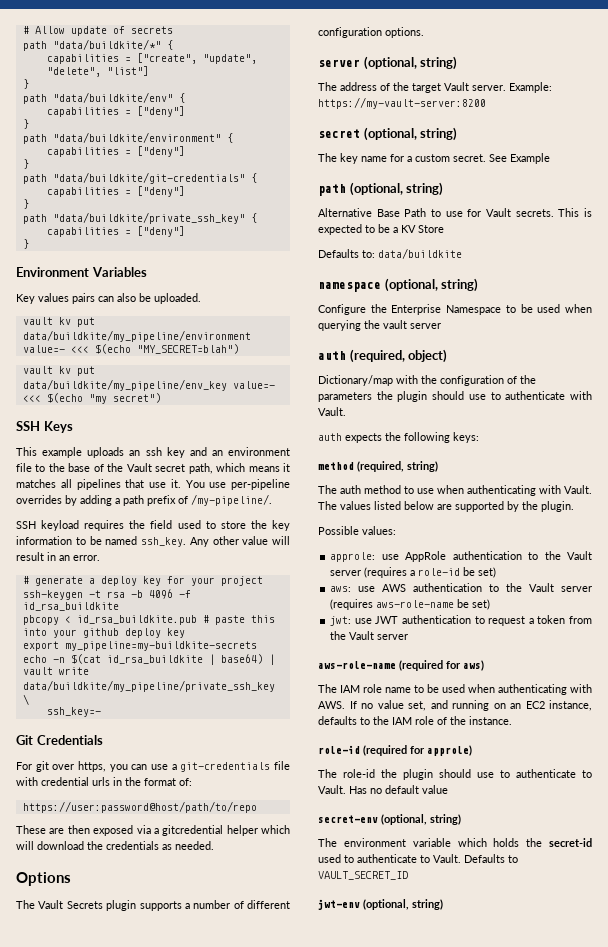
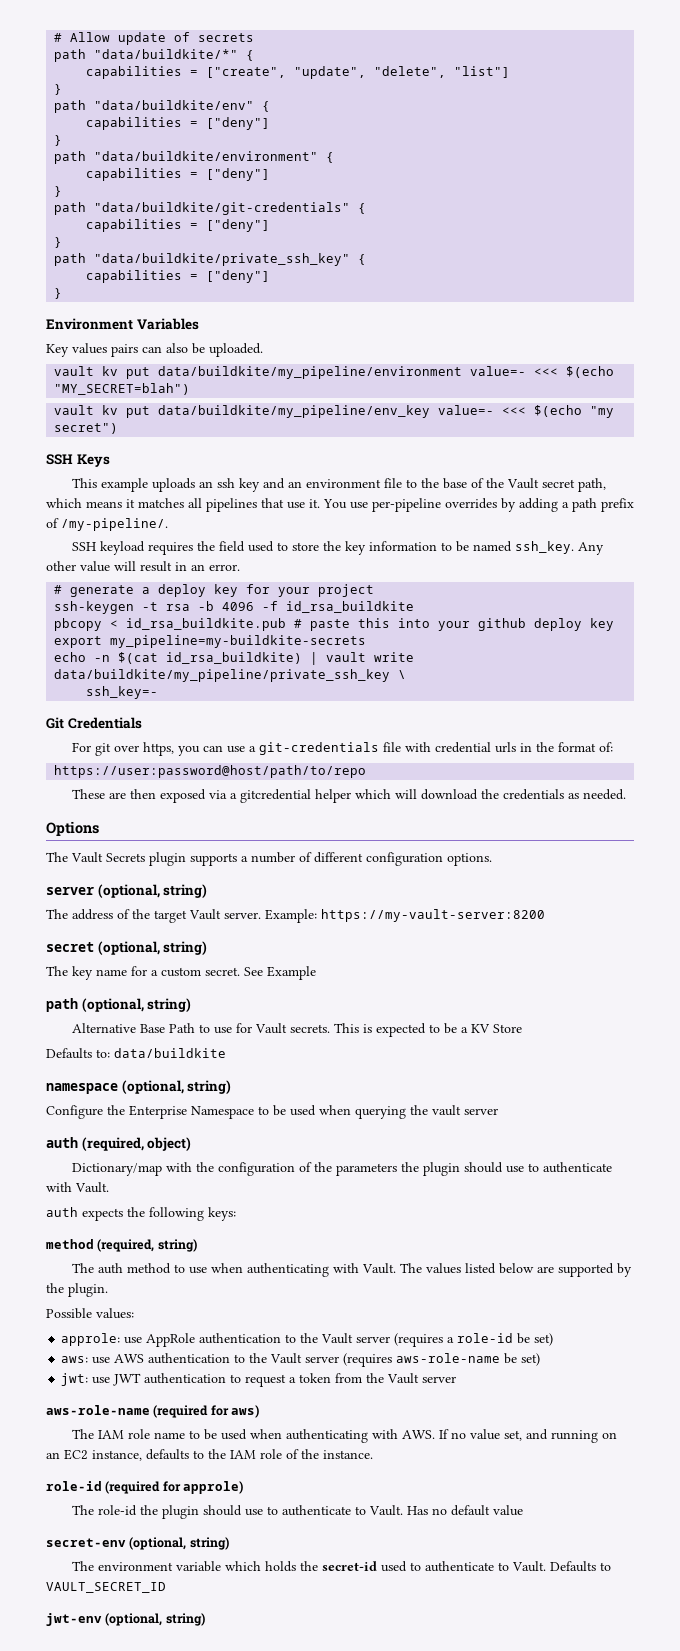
[106,654,263,665] id_rsa_buildkite | base64) -> [166,652,303,664] id_rsa_buildkite)

